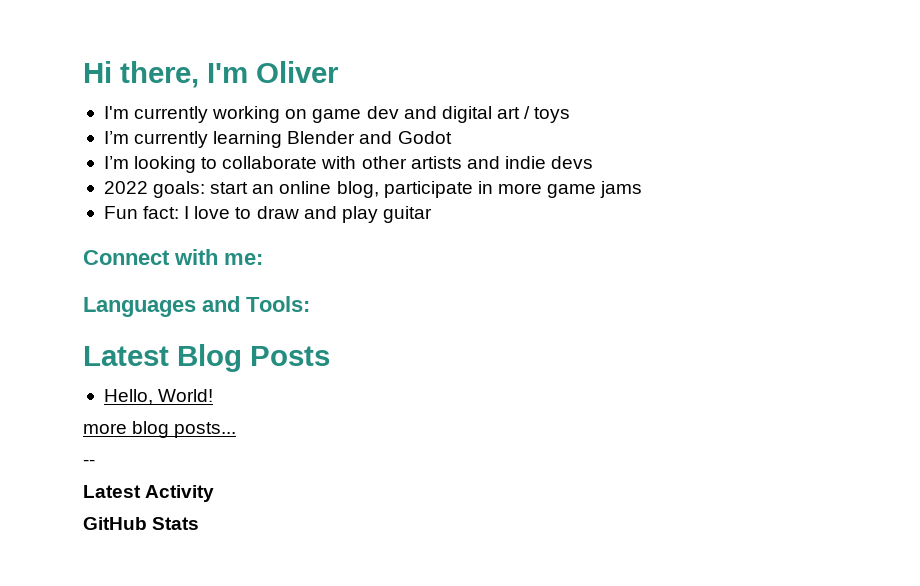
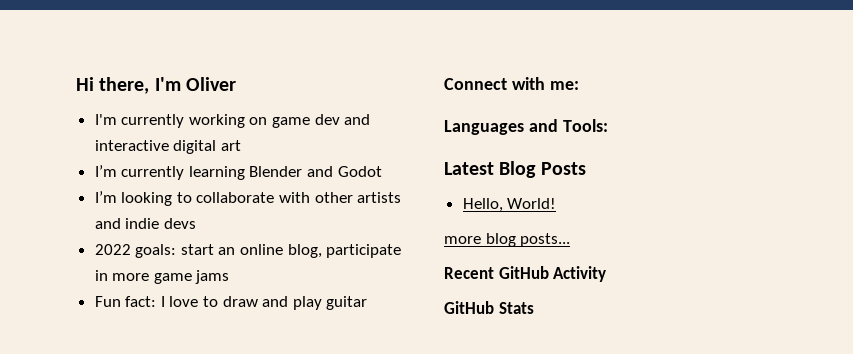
(437, 112) none -> [94,140,169,151] interactive
[524,106,571,123] / toys -> (241, 145) none
[83,459,95,466] [83,485,141,498] -- // Latest -> [444,266,549,279] Recent GitHub

